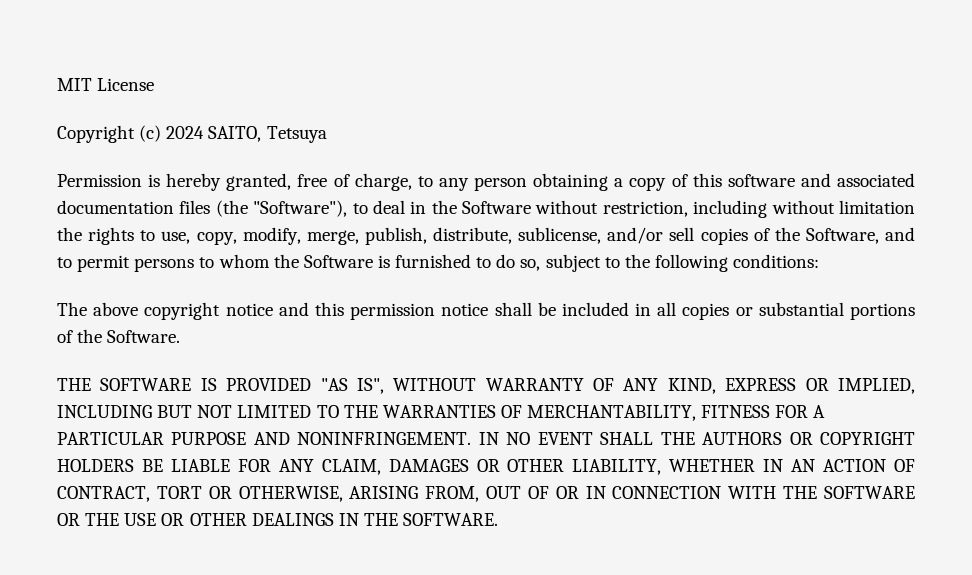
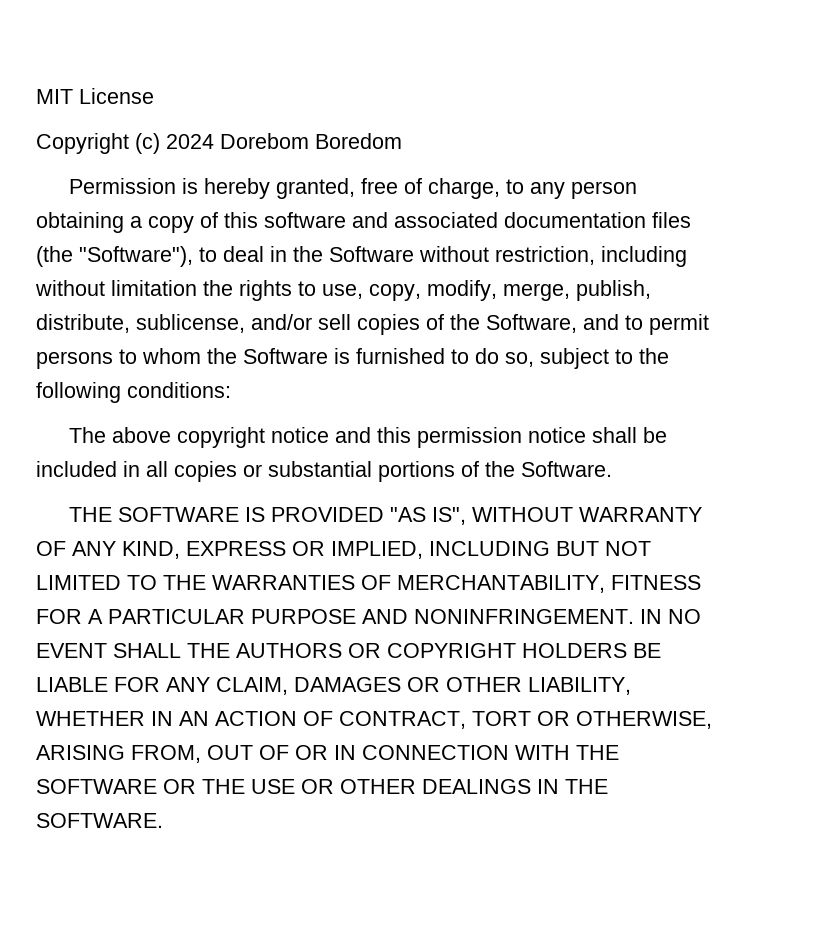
[208,126,327,143] SAITO, Tetsuya -> [220,133,402,149] Dorebom Boredom

